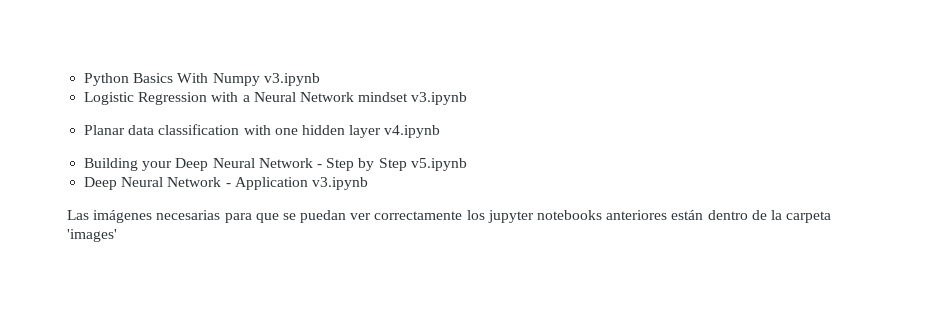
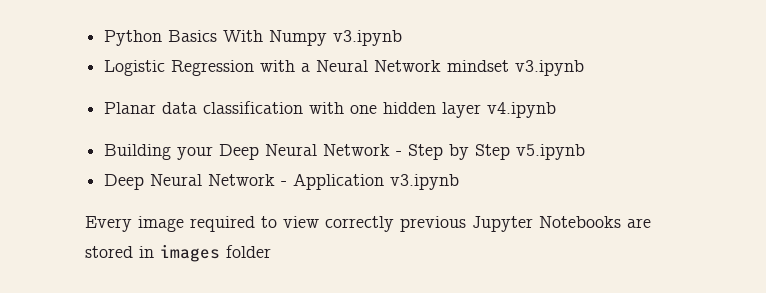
[67,210,832,223] [67,229,117,242] Las imágenes necesarias para que se puedan ver correctamente los jupyter notebooks anteriores están dentro de la carpeta 'images' -> [85,216,651,232] [85,244,271,262] Every image required to view correctly previous Jupyter Notebooks are stored in images folder

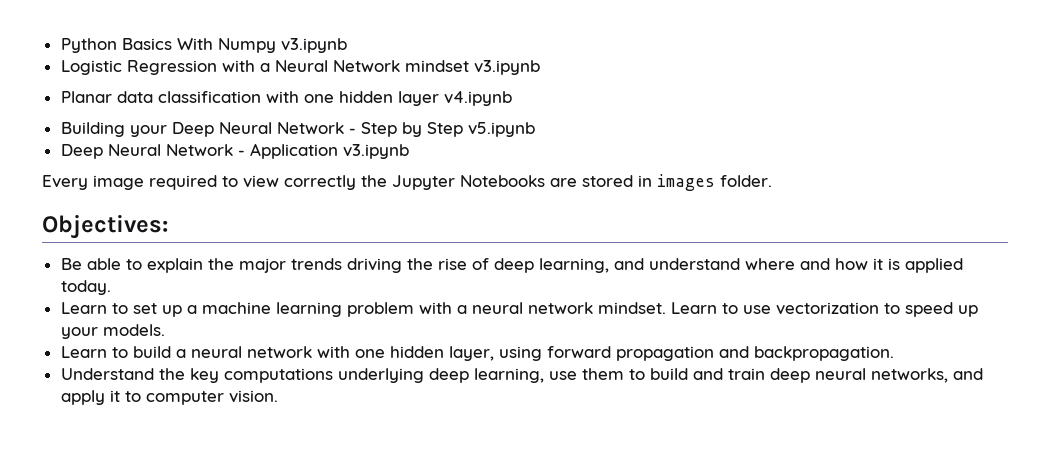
[400,216,466,232] previous -> [361,175,387,187] the
[226,245,271,258] folder -> [720,175,772,187] [42,214,168,239] [60,258,963,273] [60,280,111,295] [60,302,978,317] [60,324,165,339] [60,346,894,361] [60,368,983,383] [60,390,278,405] folder. // Objectives: // Be able to explain the major trends driving the rise of deep learning, and understand where and how it is applied today. // Learn to set up a machine learning problem with a neural network mindset. Learn to use vectorization to speed up your models. // Learn to build a neural network with one hidden layer, using forward propagation and backpropagation. // Understand the key computations underlying deep learning, use them to build and train deep neural networks, and apply it to computer vision.

